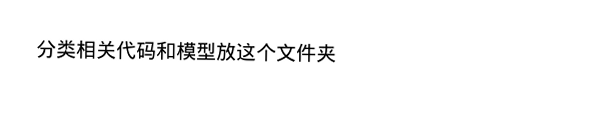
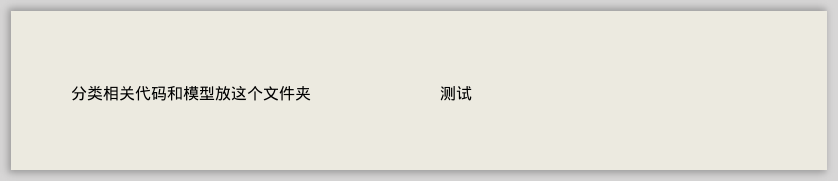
(337, 53) none -> [440,86,472,101] // 测试

